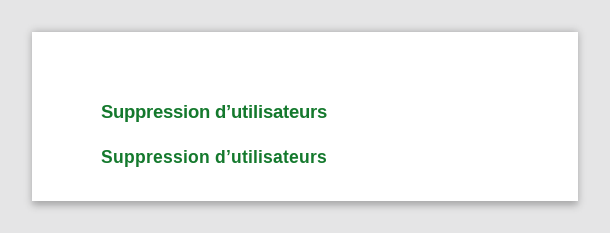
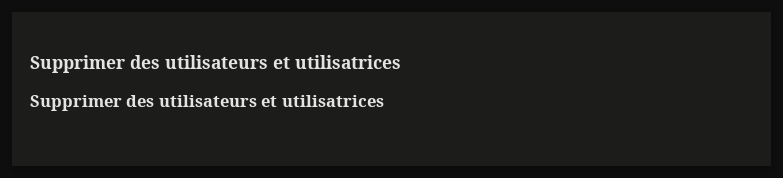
[101,105,327,122] [101,150,327,167] Suppression d’utilisateurs // Suppression d’utilisateurs -> [30,55,401,73] [30,95,384,111] Supprimer des utilisateurs et utilisatrices // Supprimer des utilisateurs et utilisatrices

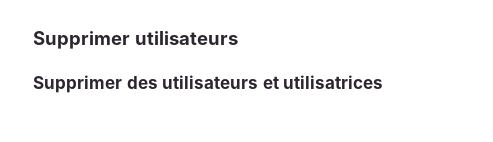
[30,55,401,73] Supprimer des utilisateurs et utilisatrices -> [33,31,238,49] Supprimer utilisateurs

